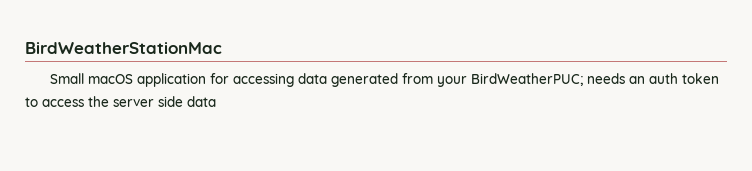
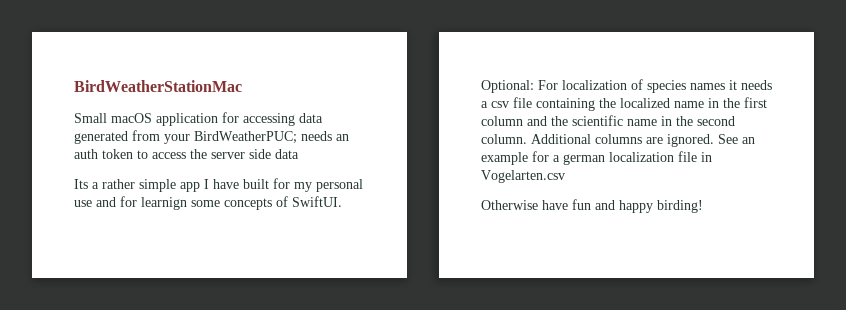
(216, 101) none -> [74,178,363,192] [74,196,342,210] [481,79,772,93] [481,97,767,111] [481,115,735,126] [481,134,755,147] [481,151,712,165] [481,170,565,183] [481,199,703,213] // Its a rather simple app I have built for my personal use and for learnign some concepts of SwiftUI. Optional: For localization of species names it needs a csv file containing the localized name in the first column and the scientific name in the second column. Additional columns are ignored. See an example for a german localization file in Vogelarten.csv // Otherwise have fun and happy birding!

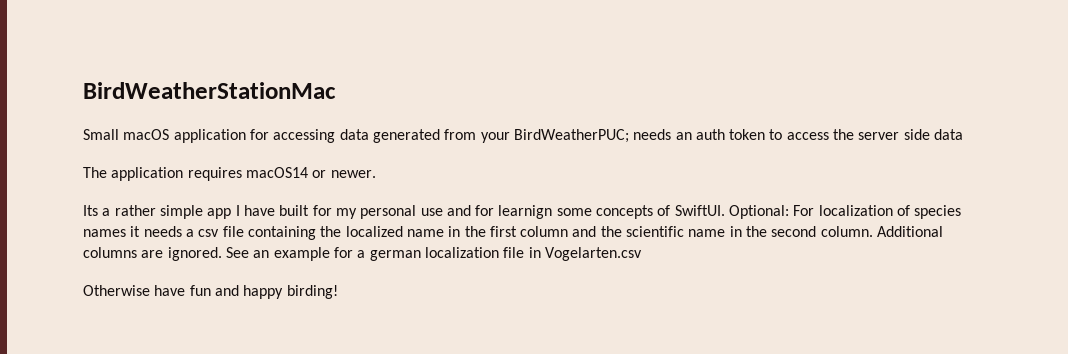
(299, 154) none -> [83,167,376,181] // The application requires macOS14 or newer.

